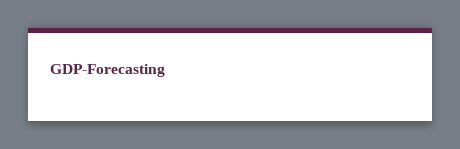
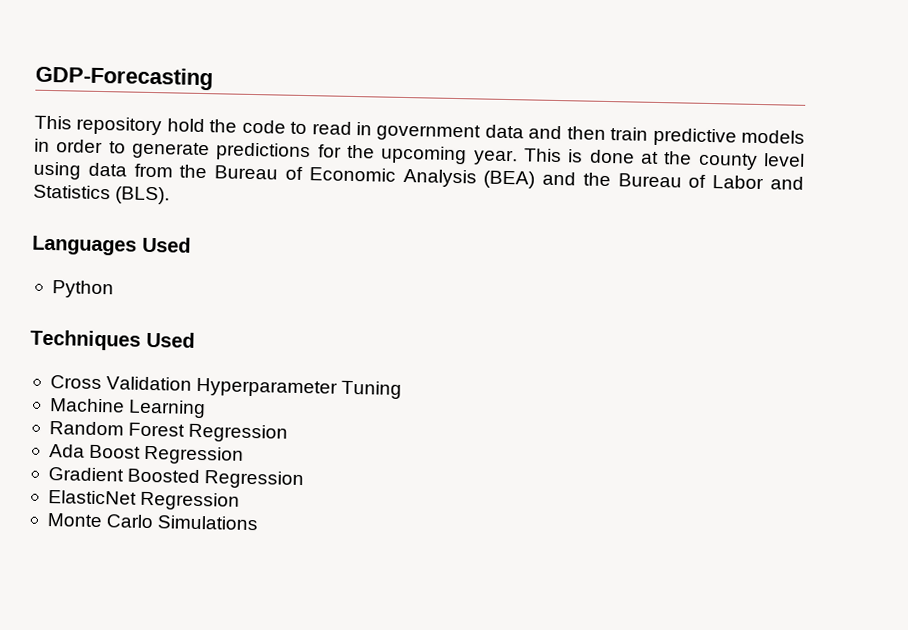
(165, 70) none -> [34,115,806,147] [34,138,806,170] [33,161,805,190] [33,184,171,205] [32,235,191,256] [51,280,114,299] [30,329,195,351] [49,375,403,399] [49,398,207,419] [48,421,289,443] [48,444,245,465] [47,467,305,490] [47,490,241,511] [46,513,259,531] // This repository hold the code to read in government data and then train predictive models in order to generate predictions for the upcoming year. This is done at the county level using data from the Bureau of Economic Analysis (BEA) and the Bureau of Labor and Statistics (BLS). // Languages Used // Python // Techniques Used // Cross Validation Hyperparameter Tuning // Machine Learning // Random Forest Regression // Ada Boost Regression // Gradient Boosted Regression // ElasticNet Regression // Monte Carlo Simulations

